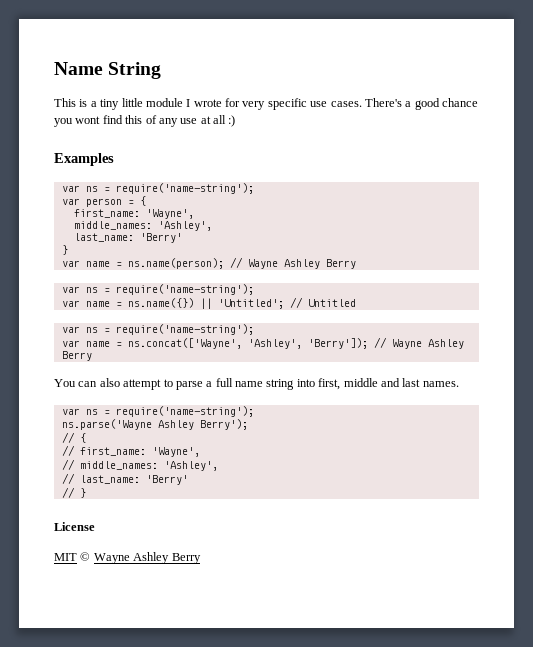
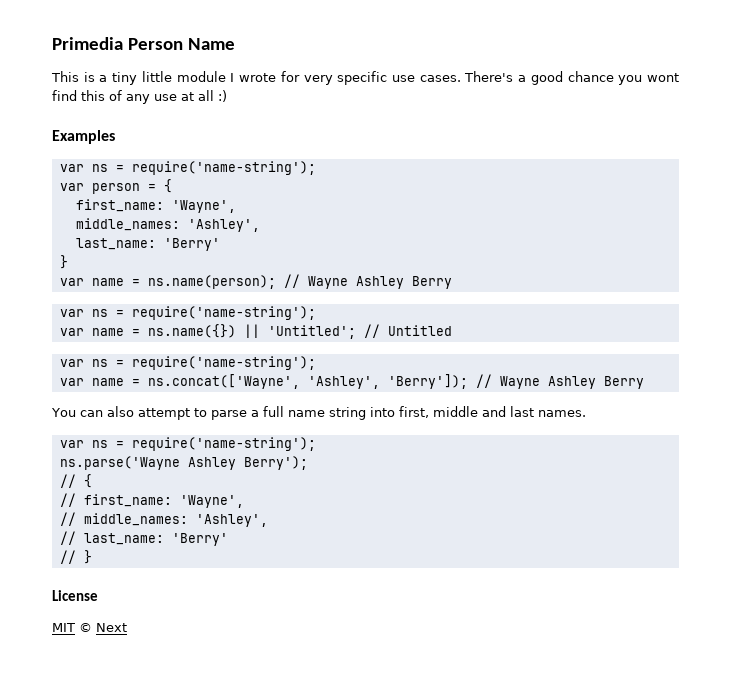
(54, 68) none -> [52,37,183,50] Primedia Person
[108,62,162,79] String -> (235, 44) none
[93,552,201,564] Wayne Ashley Berry -> [96,623,127,632] Next

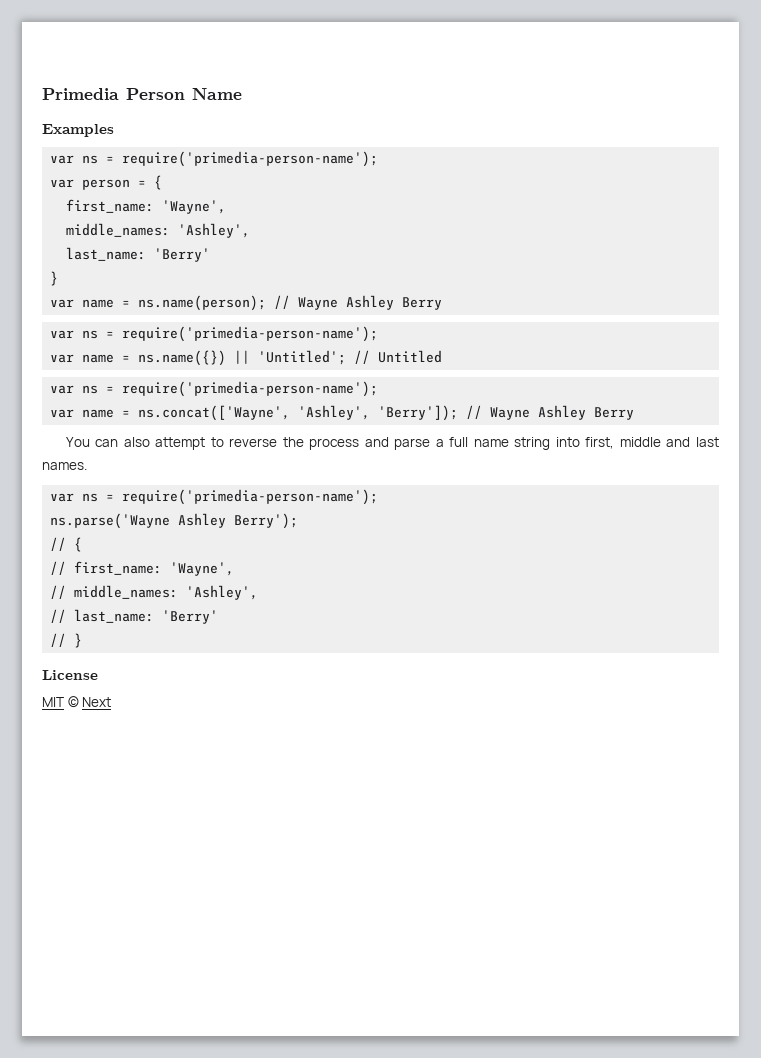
[51,71,679,85] [52,90,227,104] // This is a tiny little module I wrote for very specific use cases. There's a good chance you wont find this of any use at all :) -> (242, 94) none
[131,161,316,175] require('name-string'); -> [122,151,379,167] require('primedia-person-name');
[131,306,316,320] require('name-string'); -> [122,326,379,342] require('primedia-person-name');
[131,356,316,370] require('name-string'); -> [122,381,379,397] require('primedia-person-name');
(207, 412) none -> [229,437,389,450] reverse the process and
[131,437,316,451] require('name-string'); -> [122,489,379,505] require('primedia-person-name');

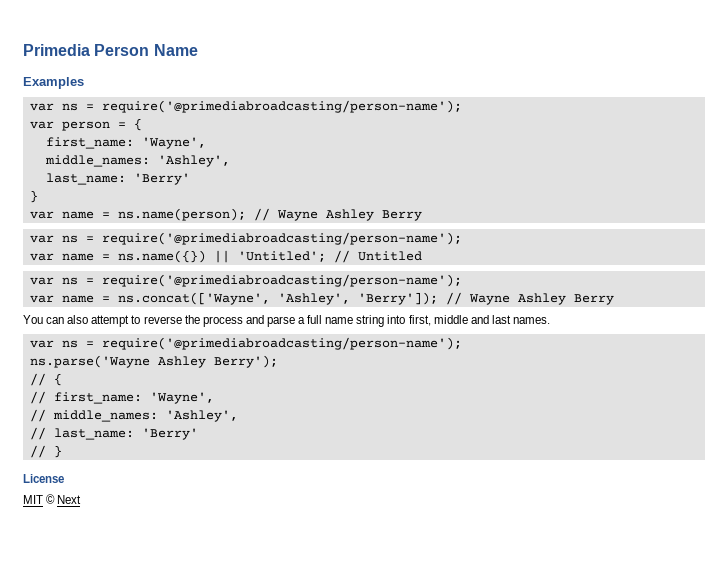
[122,151,379,167] require('primedia-person-name'); -> [101,100,462,113] require('@primediabroadcasting/person-name');
[122,326,379,342] require('primedia-person-name'); -> [101,232,462,245] require('@primediabroadcasting/person-name');
[122,381,379,397] require('primedia-person-name'); -> [101,274,462,287] require('@primediabroadcasting/person-name');
[122,489,379,505] require('primedia-person-name'); -> [101,337,462,350] require('@primediabroadcasting/person-name');

